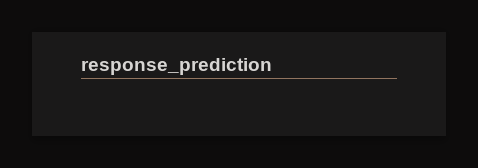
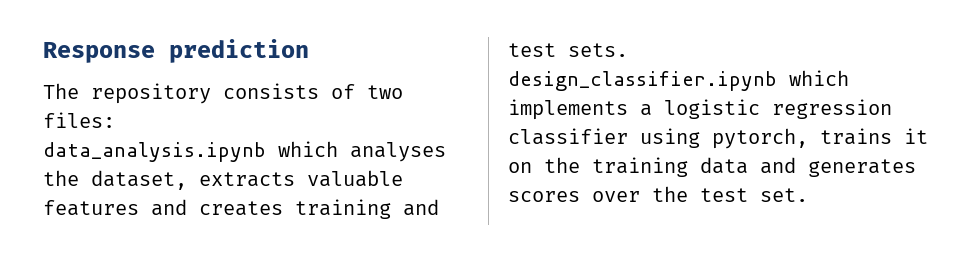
[81,58,272,75] response_prediction -> [43,39,309,63] [43,83,403,104] [43,112,115,128] [43,141,446,162] [43,170,403,190] [43,199,439,219] [508,43,628,57] [508,70,849,91] [508,99,892,120] [508,128,928,149] [508,157,916,177] [508,186,808,202] Response prediction // The repository consists of two files: // data_analysis.ipynb which analyses the dataset, extracts valuable features and creates training and test sets. // design_classifier.ipynb which implements a logistic regression classifier using pytorch, trains it on the training data and generates scores over the test set.

